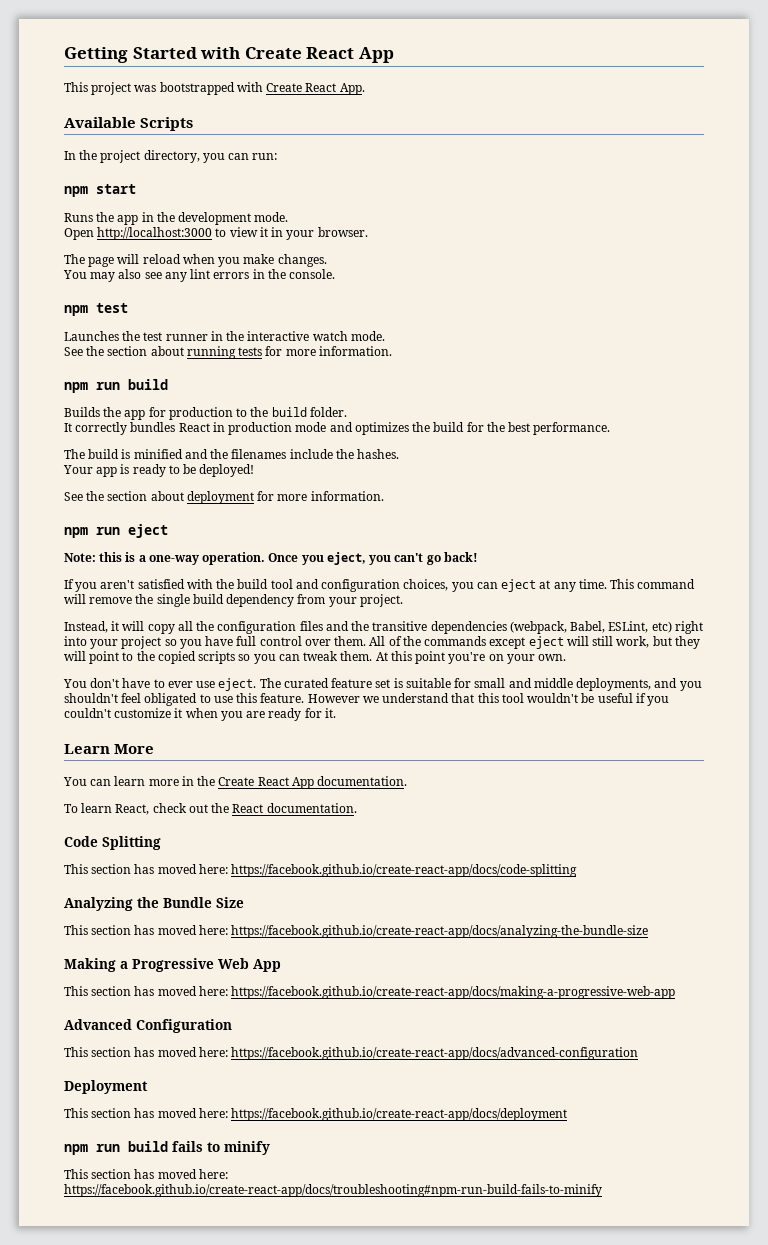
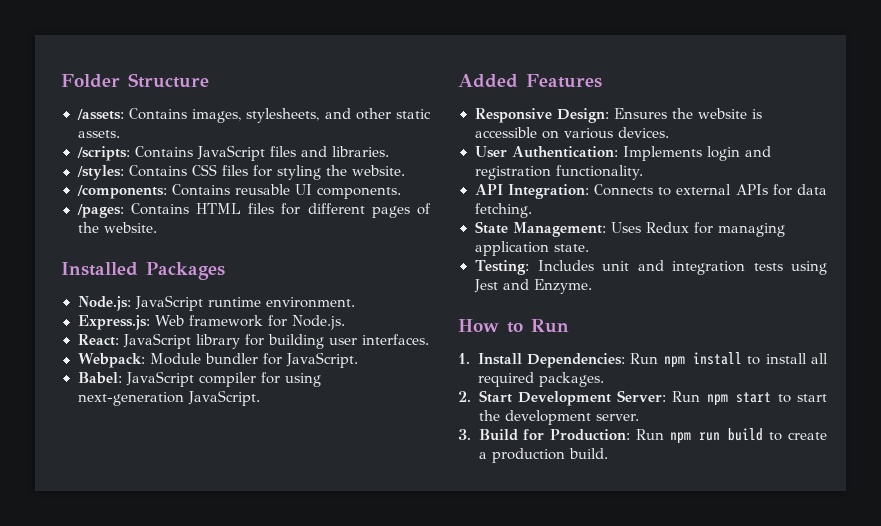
[64,47,394,63] [64,82,365,95] [64,117,194,131] [64,150,278,163] [64,184,136,197] [64,212,289,225] [64,227,368,240] [64,254,327,267] [63,269,336,282] [64,303,128,316] [64,331,385,341] [64,346,392,359] [64,379,168,393] [64,407,347,420] [64,422,611,435] [64,449,400,459] [63,464,255,477] [64,491,384,504] [64,524,168,538] [64,552,478,565] [64,579,696,592] [64,594,403,607] [64,621,703,634] [64,636,700,649] [64,651,567,664] [63,678,702,691] [64,693,670,706] [64,708,336,721] [64,744,155,754] [63,776,408,789] [64,803,357,815] [64,836,161,850] [64,864,578,877] [64,897,244,911] [64,925,649,938] [64,958,281,972] [64,986,676,999] [64,1019,232,1033] [64,1047,639,1060] [64,1080,148,1094] [64,1108,568,1121] [64,1141,270,1155] [64,1169,228,1179] [64,1184,602,1197] Getting Started with Create React App // This project was bootstrapped with Create React App. // Available Scripts // In the project directory, you can run: // npm start // Runs the app in the development mode. // Open http://localhost:3000 to view it in your browser. // The page will reload when you make changes. // You may also see any lint errors in the console. // npm test // Launches the test runner in the interactive watch mode. // See the section about running tests for more information. // npm run build // Builds the app for production to the build folder. // It correctly bundles React in production mode and optimizes the build for the best performance. // The build is minified and the filenames include the hashes. // Your app is ready to be deployed! // See the section about deployment for more information. // npm run eject // Note: this is a one-way operation. Once you eject, you can't go back! // If you aren't satisfied with the build tool and configuration choices, you can eject at any time. This command will remove the single build dependency from your project. // Instead, it will copy all the configuration files and the transitive dependencies (webpack, Babel, ESLint, etc) right into your project so you have full control over them. All of the commands except eject will still work, but they will point to the copied scripts so you can tweak them. At this point you're on your own. // You don't have to ever use eject. The curated feature set is suitable for small and middle deployments, and you shouldn't feel obligated to use this feature. However we understand that this tool wouldn't be useful if you couldn't customize it when you are ready for it. // Learn More // You can learn more in the Create React App documentation. // To learn React, check out the React documentation. // Code Splitting // This section has moved here: https://facebook.github.io/create-react-app/docs/code-splitting // Analyzing the Bundle Size // This section has moved here: https://facebook.github.io/create-react-app/docs/analyzing-the-bundle-size // Making a Progressive Web App // This section has moved here: https://facebook.github.io/create-react-app/docs/making-a-progressive-web-app // Advanced Configuration // This section has moved here: https://facebook.github.io/create-react-app/docs/advanced-configuration // Deployment // This section has moved here: https://facebook.github.io/create-react-app/docs/deployment // npm run build fails to minify // This section has moved here: https://facebook.github.io/create-react-app/docs/troubleshooting#npm-run-build-fails-to-minify -> [61,73,209,88] [76,108,431,123] [77,130,120,138] [76,145,389,161] [76,164,405,180] [76,184,401,199] [76,203,431,218] [77,222,157,233] [61,262,225,280] [77,295,355,311] [77,315,346,330] [77,333,429,349] [77,352,359,368] [77,371,321,387] [77,390,260,406] [458,74,602,88] [474,108,762,123] [474,127,669,139] [474,146,771,161] [474,165,644,180] [474,184,827,199] [474,203,532,218] [474,221,785,237] [474,241,589,256] [474,260,827,275] [473,279,592,294] [458,319,569,333] [458,352,828,368] [477,372,604,387] [458,390,827,406] [478,410,640,425] [458,428,827,444] [478,448,608,463] Folder Structure // /assets: Contains images, stylesheets, and other static assets. // /scripts: Contains JavaScript files and libraries. // /styles: Contains CSS files for styling the website. // /components: Contains reusable UI components. // /pages: Contains HTML files for different pages of the website. // Installed Packages // Node.js: JavaScript runtime environment. // Express.js: Web framework for Node.js. // React: JavaScript library for building user interfaces. // Webpack: Module bundler for JavaScript. // Babel: JavaScript compiler for using next-generation JavaScript. // Added Features // Responsive Design: Ensures the website is accessible on various devices. // User Authentication: Implements login and registration functionality. // API Integration: Connects to external APIs for data fetching. // State Management: Uses Redux for managing application state. // Testing: Includes unit and integration tests using Jest and Enzyme. // How to Run // 1. Install Dependencies: Run npm install to install all required packages. // 2. Start Development Server: Run npm start to start the development server. // 3. Build for Production: Run npm run build to create a production build.

